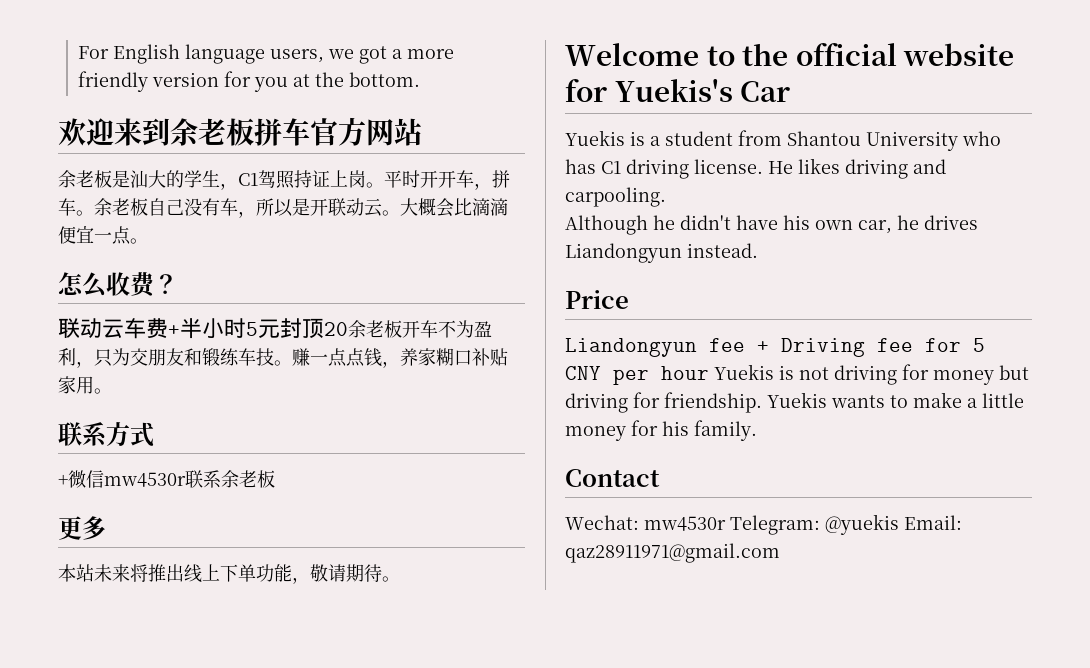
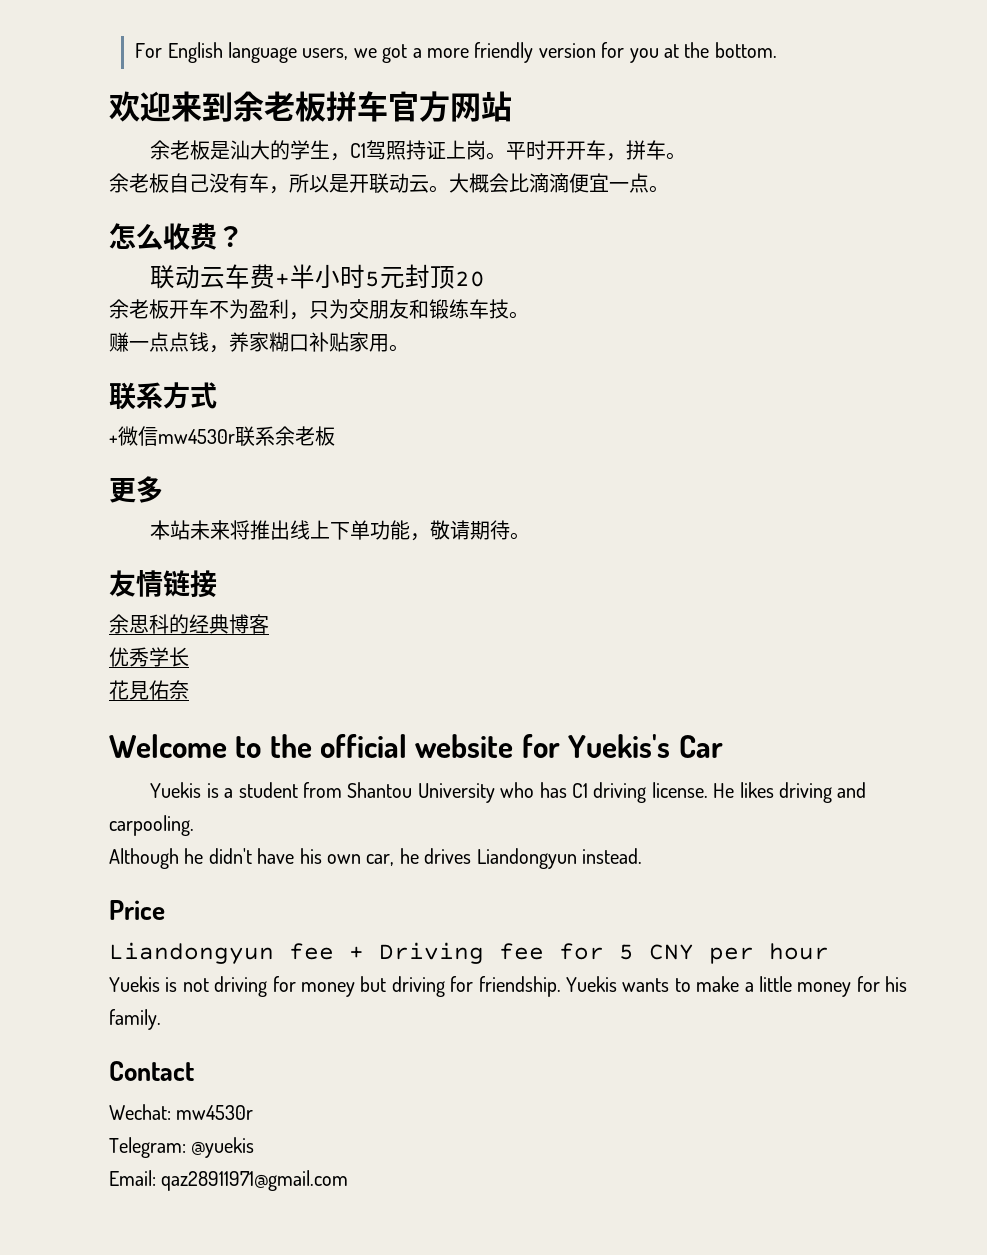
(94, 213) none -> (687, 156) //
(348, 329) none -> (486, 279) //
(292, 363) none -> (529, 315) //
(400, 579) none -> [109,570,217,598] [109,614,269,634] [109,647,189,667] [109,680,189,700] // 友情链接 // 余思科的经典博客 // 优秀学长 // 花見佑奈
(709, 373) none -> (829, 951) //
(726, 523) none -> (254, 1112) //
(899, 524) none -> (255, 1147) //

